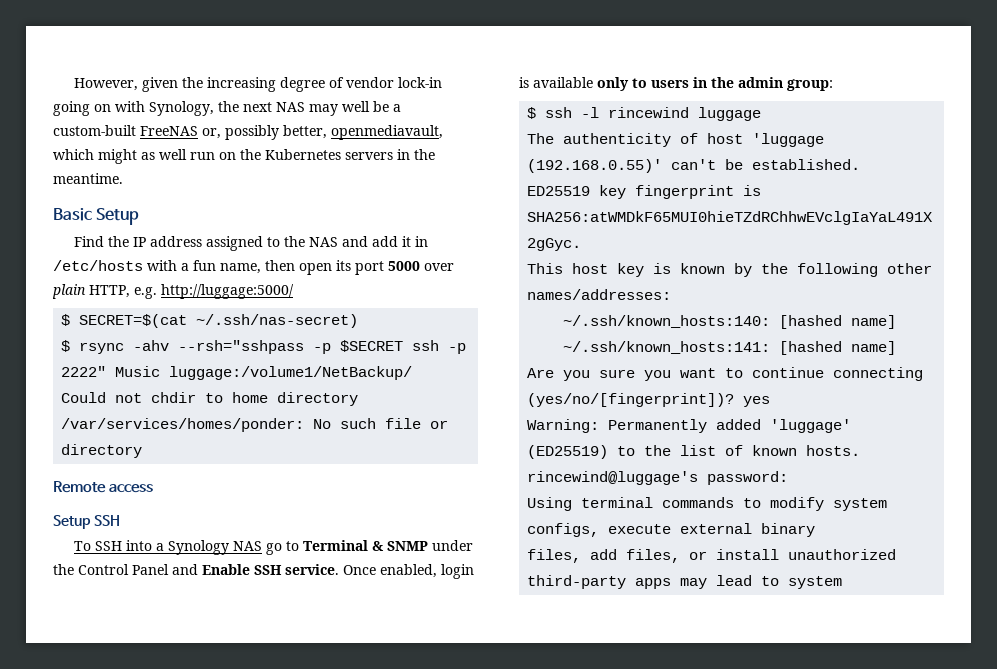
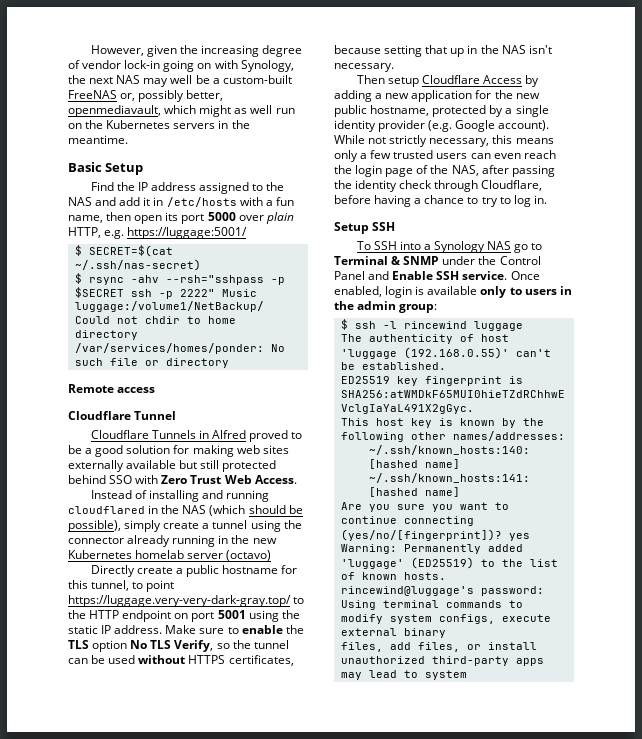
[161,284,294,299] http://luggage:5000/ -> [127,227,248,239] https://luggage:5001/
(153, 488) none -> [68,411,177,420] [90,430,303,442] [68,445,289,457] [68,460,277,472] [68,475,297,484] [90,490,270,502] [68,505,303,516] [68,520,302,532] [68,535,277,547] [68,550,272,561] [90,565,298,577] [68,580,175,592] [68,595,305,607] [68,610,300,622] [68,625,304,634] [68,640,289,652] [68,655,294,666] [334,45,552,57] [334,63,394,72] [356,75,540,87] [334,90,540,102] [334,105,549,117] [334,120,550,132] [334,135,554,147] [334,150,556,162] [334,165,555,177] [334,180,543,192] [334,195,547,207] // Cloudflare Tunnel // Cloudflare Tunnels in Alfred proved to be a good solution for making web sites externally available but still protected behind SSO with Zero Trust Web Access. // Instead of installing and running cloudflared in the NAS (which should be possible), simply create a tunnel using the connector already running in the new Kubernetes homelab server (octavo) // Directly create a public hostname for this tunnel, to point https://luggage.very-very-dark-gray.top/ to the HTTP endpoint on port 5001 using the static IP address. Make sure to enable the TLS option No TLS Verify, so the tunnel can be used without HTTPS certificates, because setting that up in the NAS isn't necessary. // Then setup Cloudflare Access by adding a new application for the new public hostname, protected by a single identity provider (e.g. Google account). While not strictly necessary, this means only a few trusted users can even reach the login page of the NAS, after passing the identity check through Cloudflare, before having a chance to try to log in.

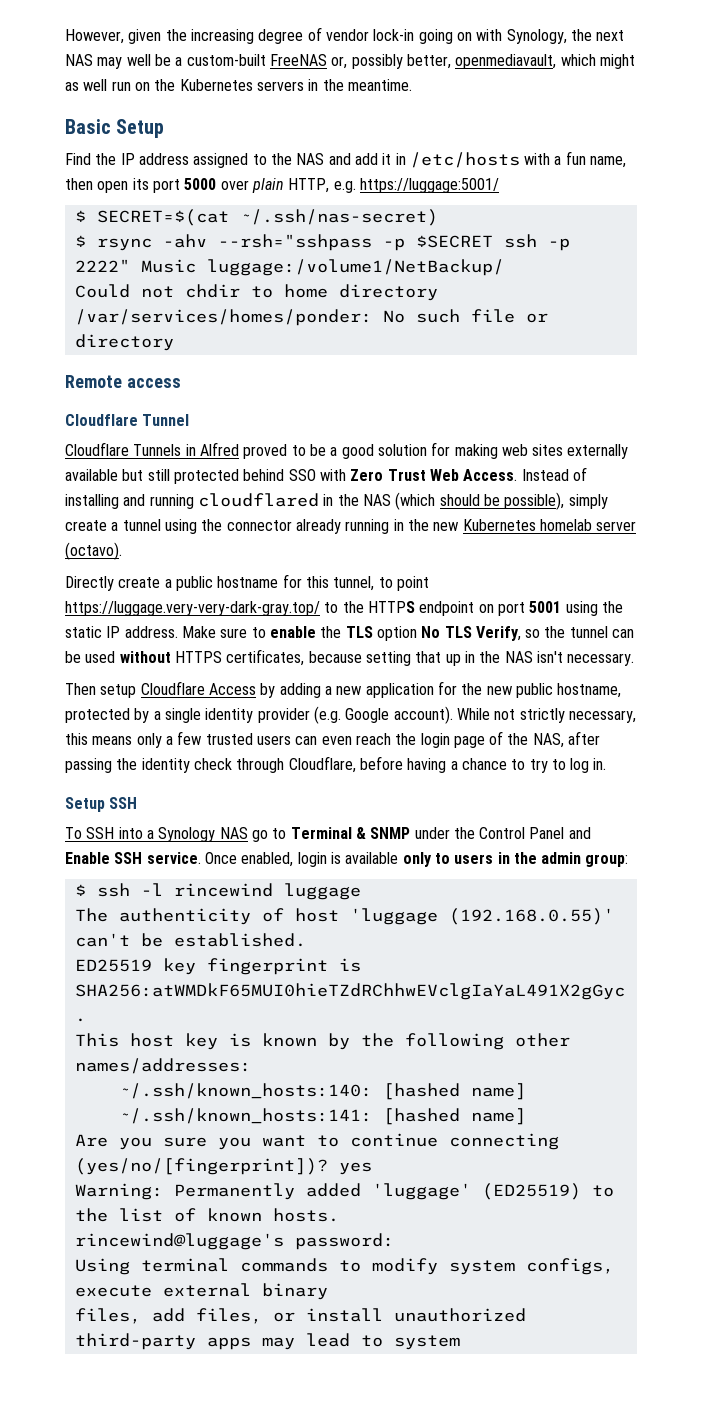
(297, 479) // -> (518, 475) none
[226,550,272,561] (octavo) -> [65,542,122,560] (octavo).
[89,610,120,619] HTTP -> [367,601,415,613] HTTPS

